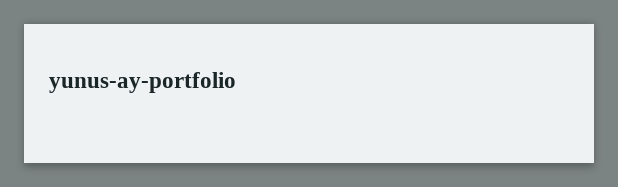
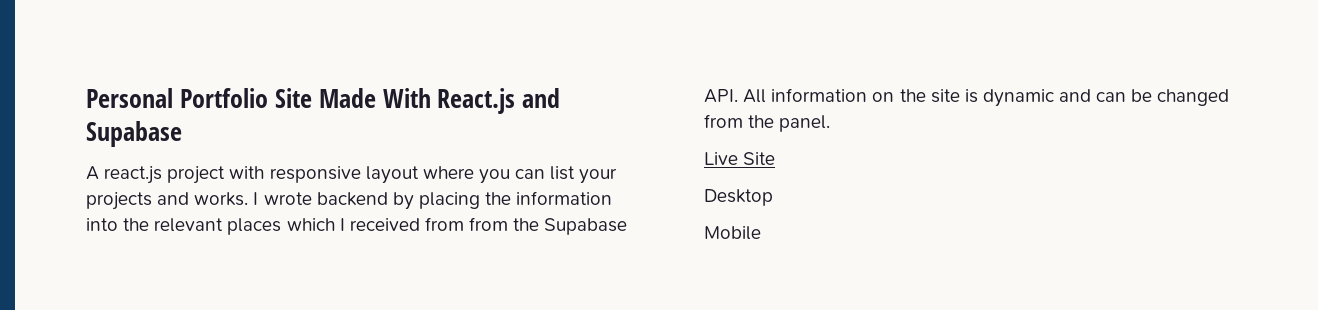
[49,72,236,93] yunus-ay-portfolio -> [86,88,561,114] [86,121,182,147] [86,166,618,184] [86,191,613,210] [86,217,628,235] [704,88,1230,107] [704,114,831,132] [704,152,776,165] [704,189,773,206] [704,226,761,240] Personal Portfolio Site Made With React.js and Supabase // A react.js project with responsive layout where you can list your projects and works. I wrote backend by placing the information into the relevant places which I received from from the Supabase API. All information on the site is dynamic and can be changed from the panel. // Live Site // Desktop // Mobile

